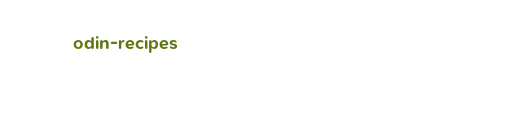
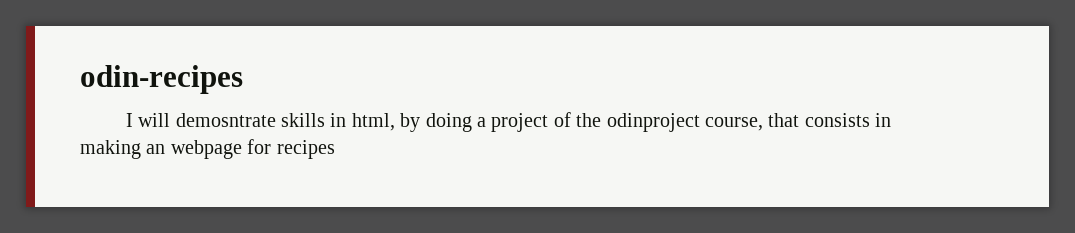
(178, 44) none -> [125,112,892,132] [80,139,335,159] // I will demosntrate skills in html, by doing a project of the odinproject course, that consists in making an webpage for recipes

